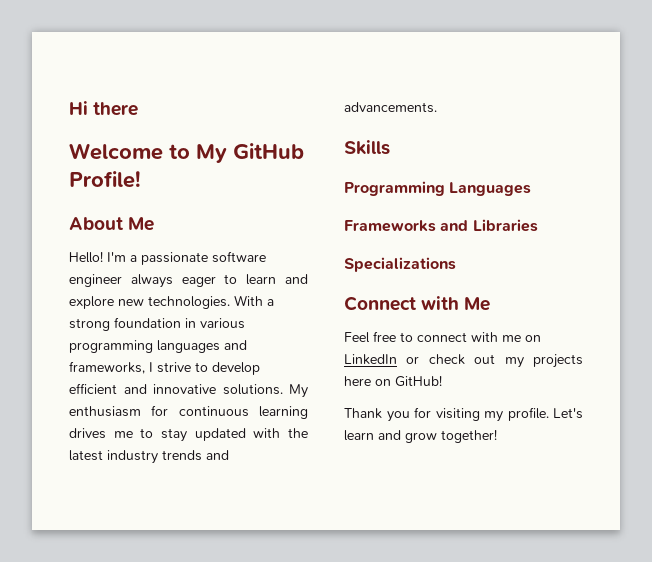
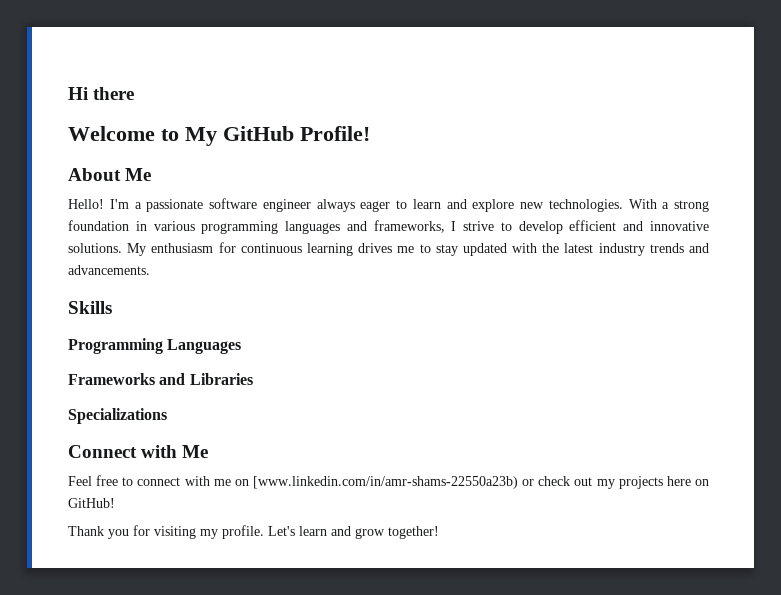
[344,354,397,365] LinkedIn -> [252,476,518,489] [www.linkedin.com/in/amr-shams-22550a23b)

